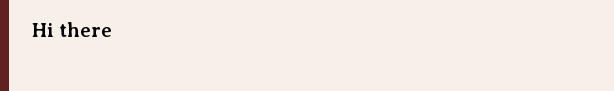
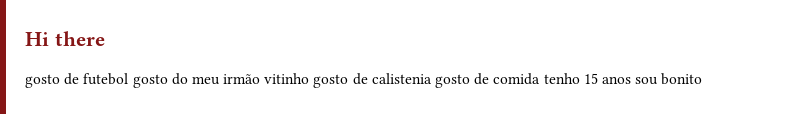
(113, 29) none -> [25,73,703,88] // gosto de futebol gosto do meu irmão vitinho gosto de calistenia gosto de comida tenho 15 anos sou bonito

